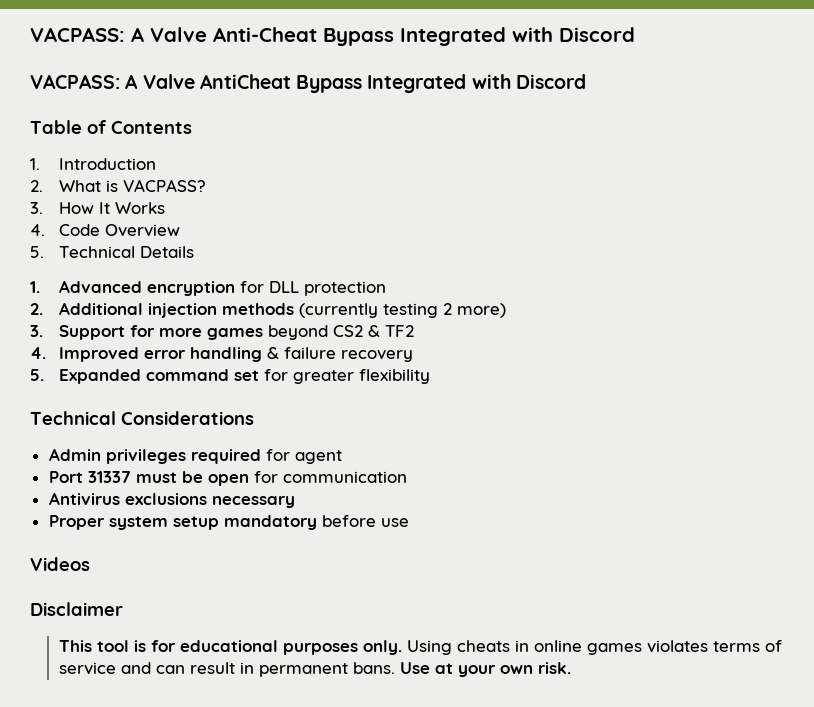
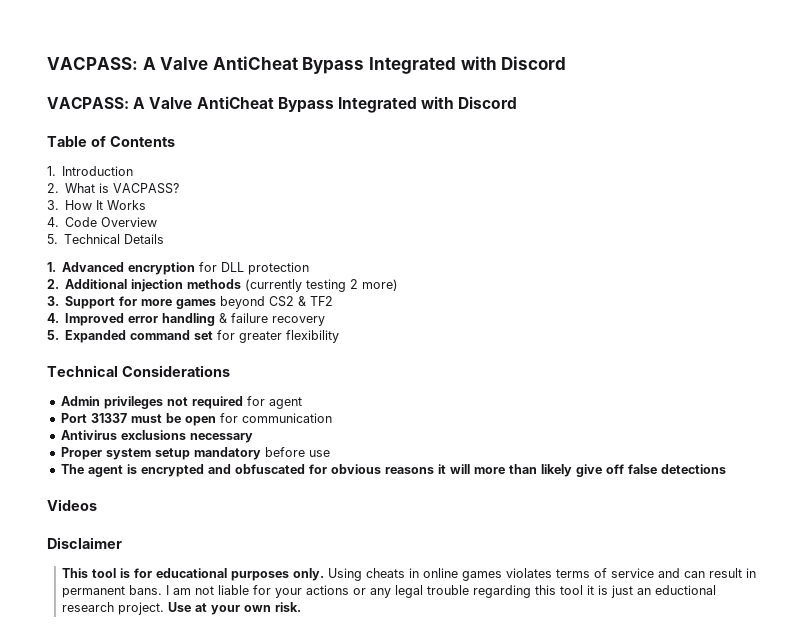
[30,27,317,42] VACPASS: A Valve Anti-Cheat -> [47,56,298,70] VACPASS: A Valve AntiCheat
(186, 456) none -> [166,397,188,406] not
(409, 522) none -> [60,464,726,477] // The agent is encrypted and obfuscated for obvious reasons it will more than likely give off false detections
(395, 668) none -> [166,585,717,598] [62,602,165,615] I am not liable for your actions or any legal trouble regarding this tool it is just an eductional research project.

